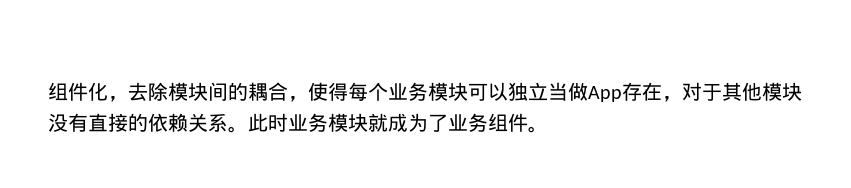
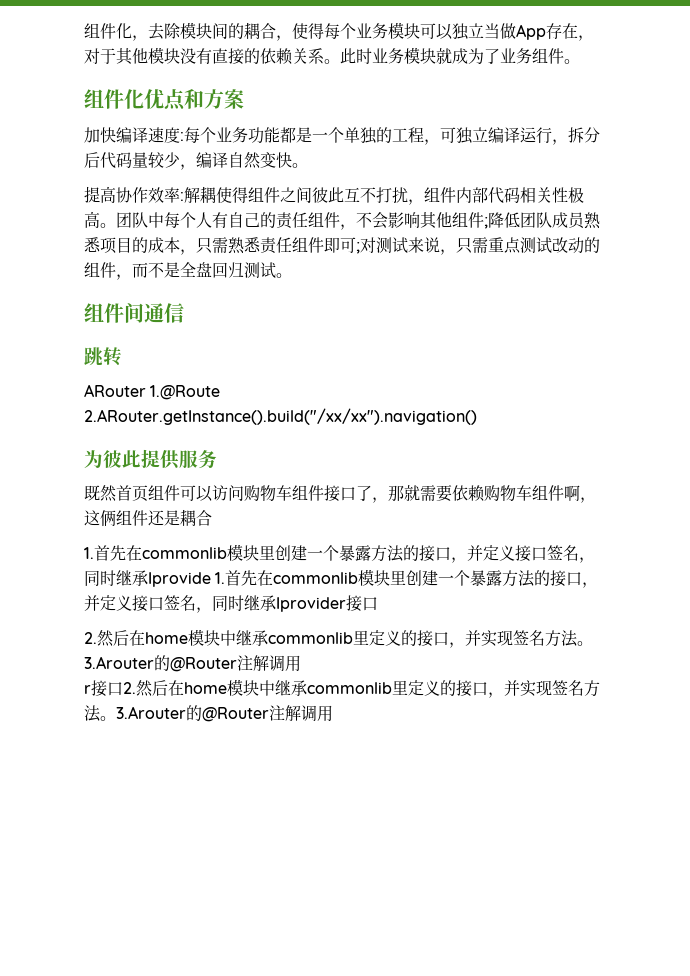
(548, 129) none -> [84,89,244,111] [84,127,600,145] [84,152,308,170] [84,186,584,205] [84,211,601,230] [84,237,600,255] [84,262,292,280] [84,303,184,323] [84,347,122,366] [84,384,221,400] [84,408,477,425] [84,449,217,470] [84,485,596,503] [84,509,212,527] [84,544,595,563] [84,569,599,588] [84,595,378,613] [84,629,593,648] [84,655,301,672] [84,679,600,698] [84,705,333,722] // 组件化优点和方案 // 加快编译速度:每个业务功能都是一个单独的工程，可独立编译运行，拆分后代码量较少，编译自然变快。 // 提高协作效率:解耦使得组件之间彼此互不打扰，组件内部代码相关性极高。团队中每个人有自己的责任组件，不会影响其他组件;降低团队成员熟悉项目的成本，只需熟悉责任组件即可;对测试来说，只需重点测试改动的组件，而不是全盘回归测试。 // 组件间通信 // 跳转 // ARouter 1.@Route 2.ARouter.getInstance().build("/xx/xx").navigation() // 为彼此提供服务 // 既然首页组件可以访问购物车组件接口了，那就需要依赖购物车组件啊，这俩组件还是耦合 // 1.首先在commonlib模块里创建一个暴露方法的接口，并定义接口签名，同时继承Iprovide 1.首先在commonlib模块里创建一个暴露方法的接口，并定义接口签名，同时继承Iprovider接口 // 2.然后在home模块中继承commonlib里定义的接口，并实现签名方法。3.Arouter的@Router注解调用 // r接口2.然后在home模块中继承commonlib里定义的接口，并实现签名方法。3.Arouter的@Router注解调用

